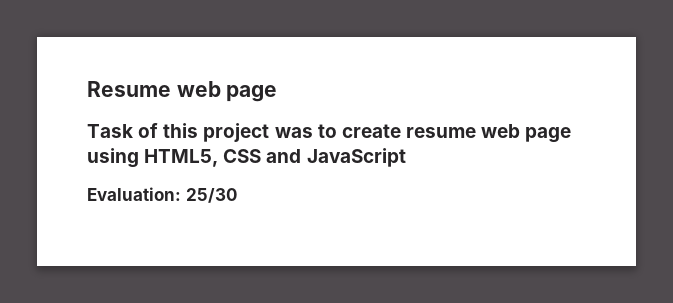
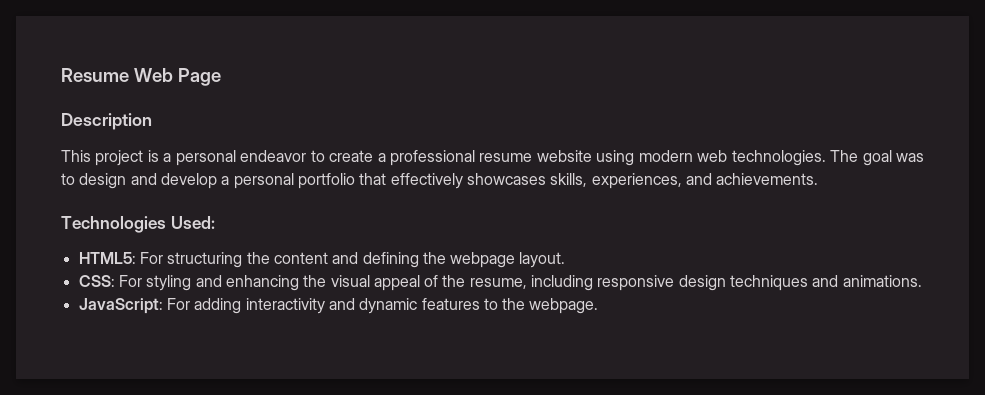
[176,81,278,102] [87,123,572,143] [87,148,406,168] [87,187,237,203] web page // Task of this project was to create resume web page using HTML5, CSS and JavaScript // Evaluation: 25/30 -> [133,68,221,86] [61,113,152,130] [61,150,925,166] [61,173,819,189] [61,216,215,233] [78,252,566,268] [78,275,922,291] [78,298,599,314] Web Page // Description // This project is a personal endeavor to create a professional resume website using modern web technologies. The goal was to design and develop a personal portfolio that effectively showcases skills, experiences, and achievements. // Technologies Used: // HTML5: For structuring the content and defining the webpage layout. // CSS: For styling and enhancing the visual appeal of the resume, including responsive design techniques and animations. // JavaScript: For adding interactivity and dynamic features to the webpage.

